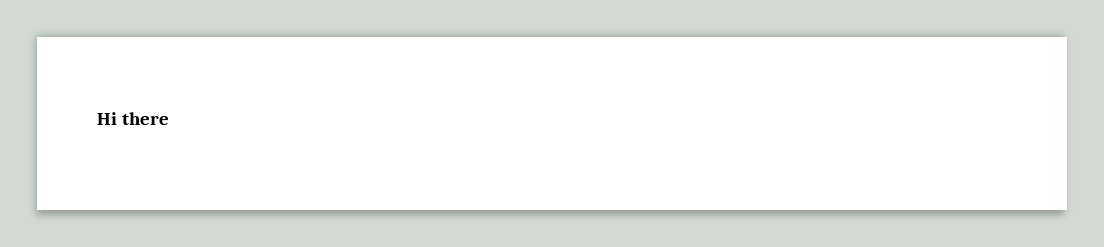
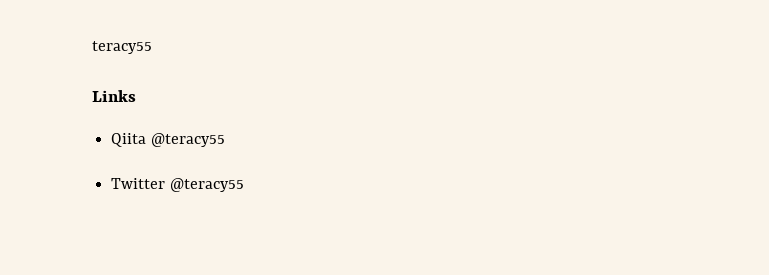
[97,112,169,125] Hi there -> [92,41,152,54] [92,90,136,102] [111,133,225,147] [111,178,244,192] teracy55 // Links // Qiita @teracy55 // Twitter @teracy55

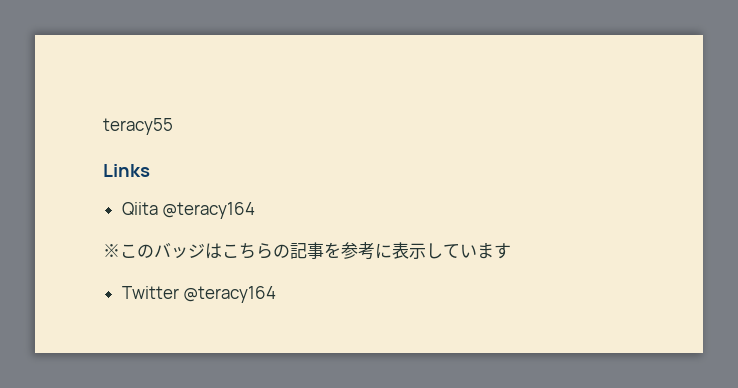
[150,133,225,147] @teracy55 -> [162,202,256,219] [103,242,511,260] @teracy164 // ※このバッジはこちらの記事を参考に表示しています
[169,178,244,192] @teracy55 -> [183,286,277,303] @teracy164

